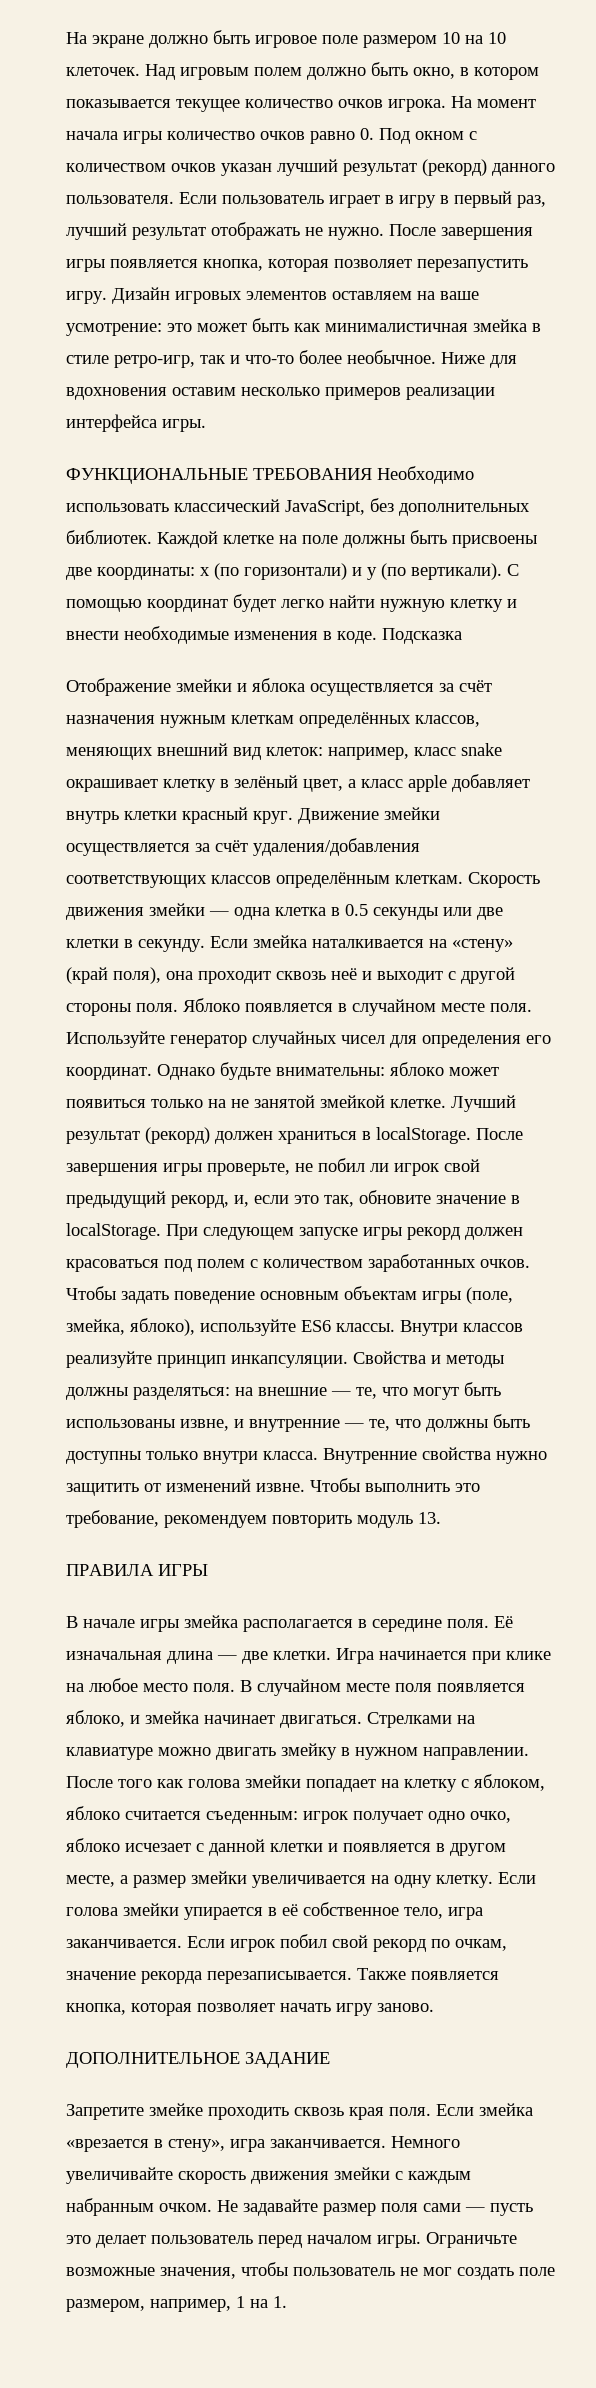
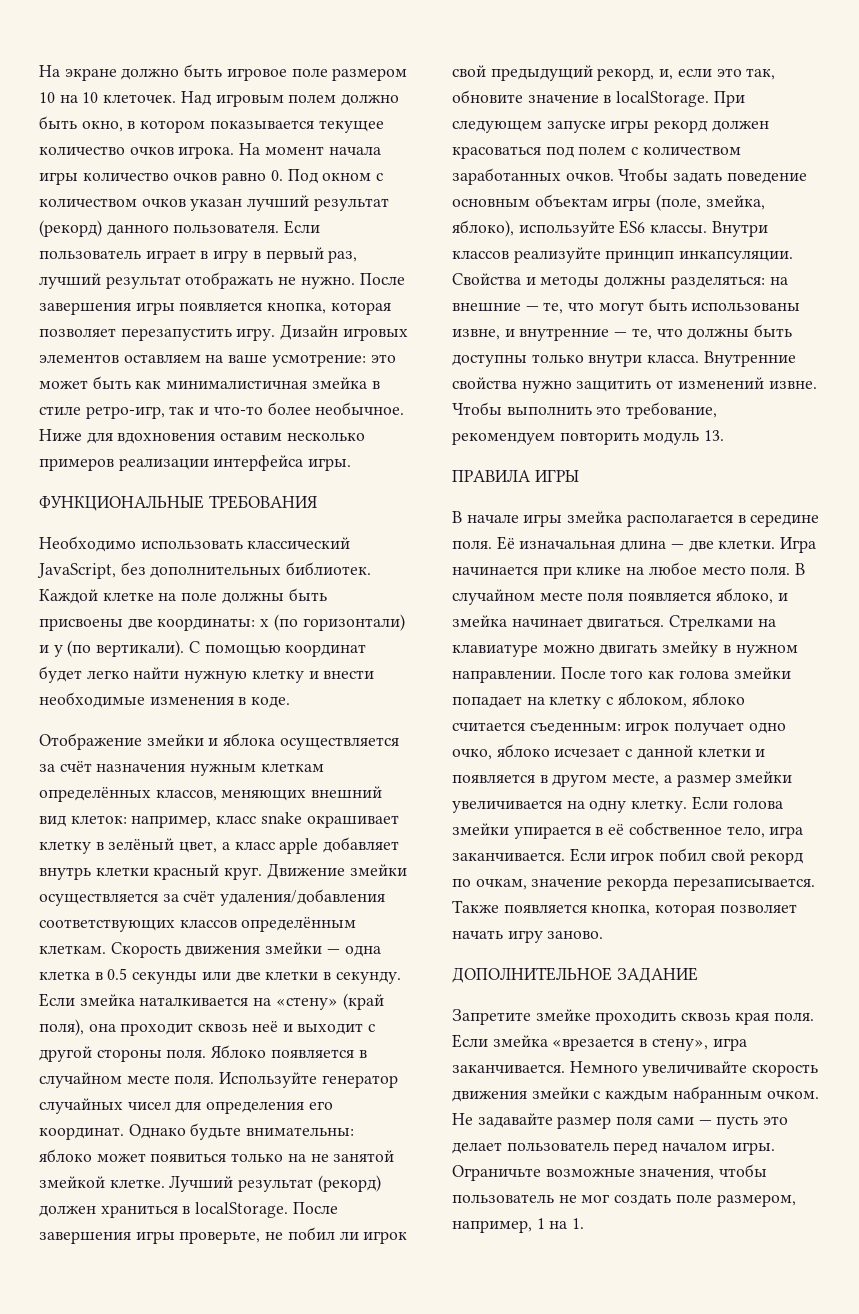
(372, 474) none -> (317, 502) //
[382,628,462,644] Подсказка -> (291, 702) none

